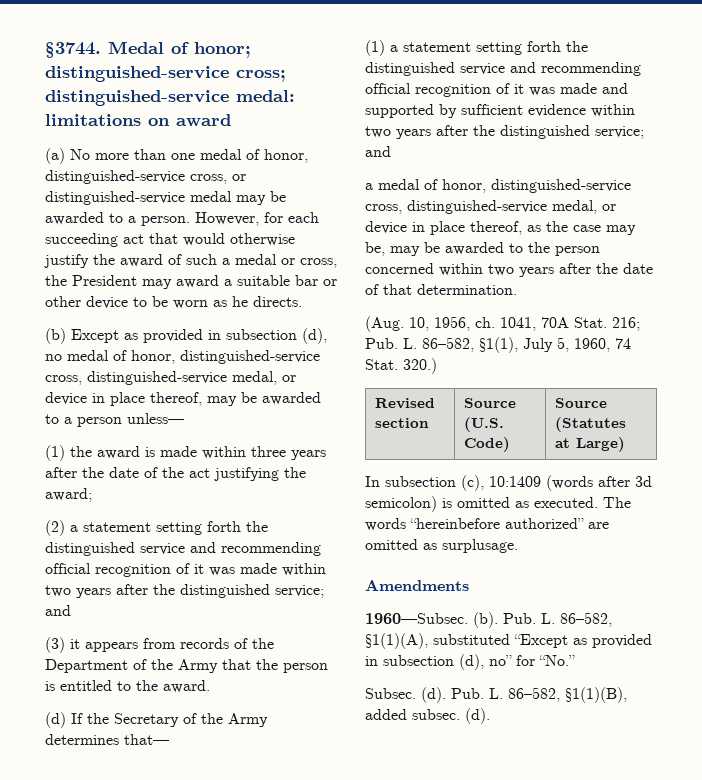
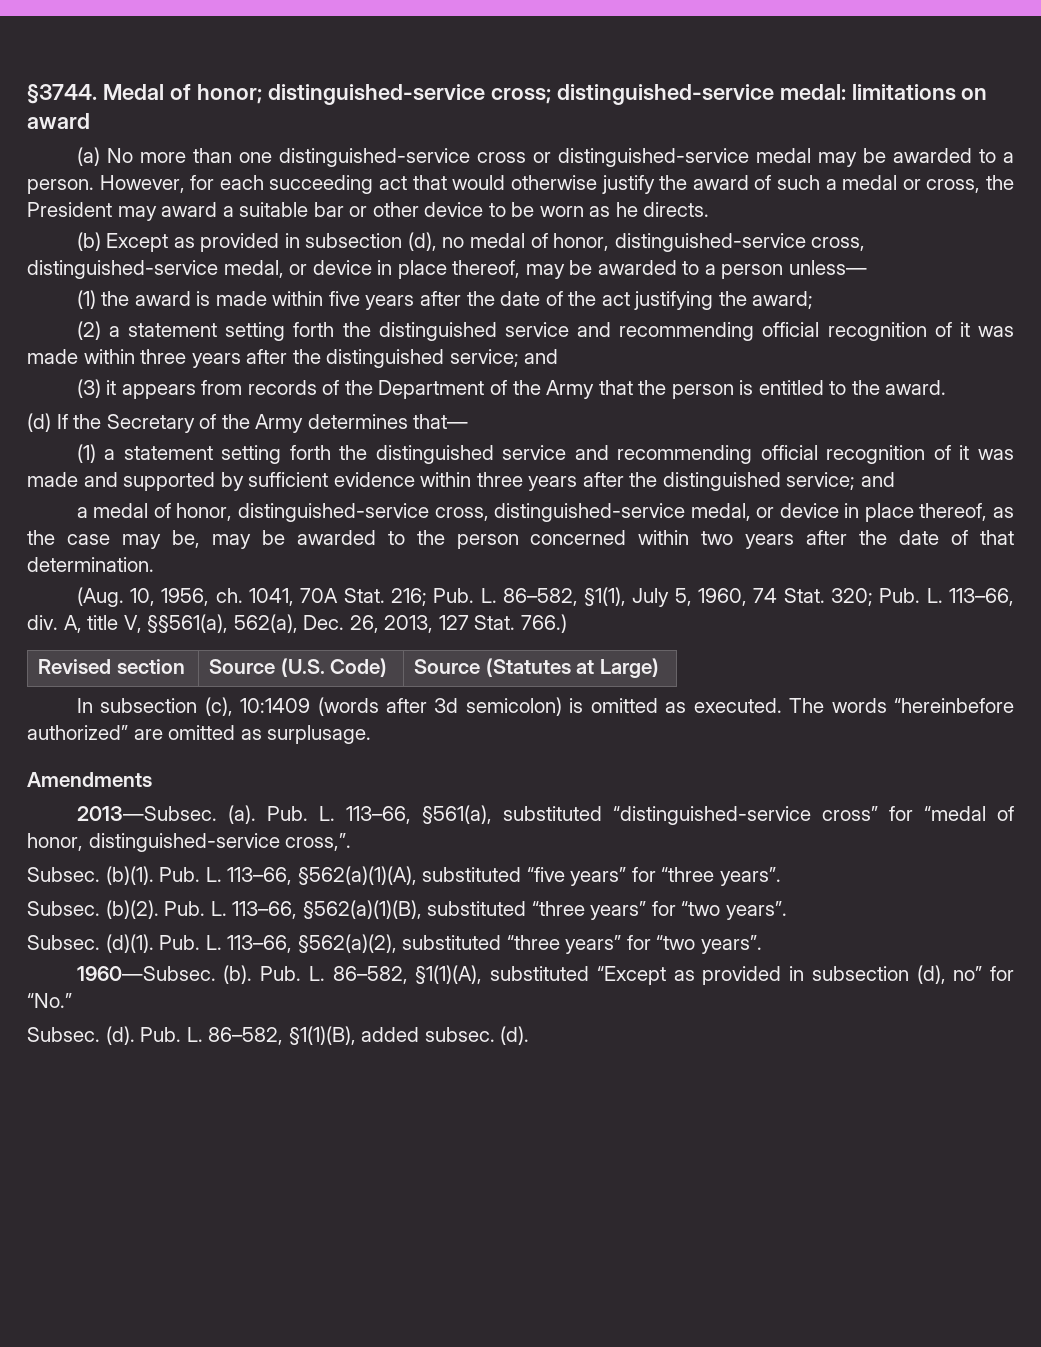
[200,149,308,163] [45,170,227,184] medal of honor, distinguished-service cross, -> [278,148,526,167] distinguished-service cross
[251,446,286,457] three -> [328,291,360,306] five
[45,585,71,597] two -> [140,349,187,364] three
[365,126,391,138] two -> [476,472,523,487] three
[403,358,437,374] 320.) -> [831,588,1014,606] [27,614,567,633] 320; Pub. L. 113–66, div. A, title V, §§561(a), 562(a), Dec. 26, 2013, 127 Stat. 766.)
(469, 585) none -> [76,805,1014,825] [27,833,352,852] [27,866,781,886] [27,900,787,920] [27,934,762,954] // 2013—Subsec. (a). Pub. L. 113–66, §561(a), substituted “distinguished-service cross” for “medal of honor, distinguished-service cross,”. // Subsec. (b)(1). Pub. L. 113–66, §562(a)(1)(A), substituted “five years” for “three years”. // Subsec. (b)(2). Pub. L. 113–66, §562(a)(1)(B), substituted “three years” for “two years”. // Subsec. (d)(1). Pub. L. 113–66, §562(a)(2), substituted “three years” for “two years”.

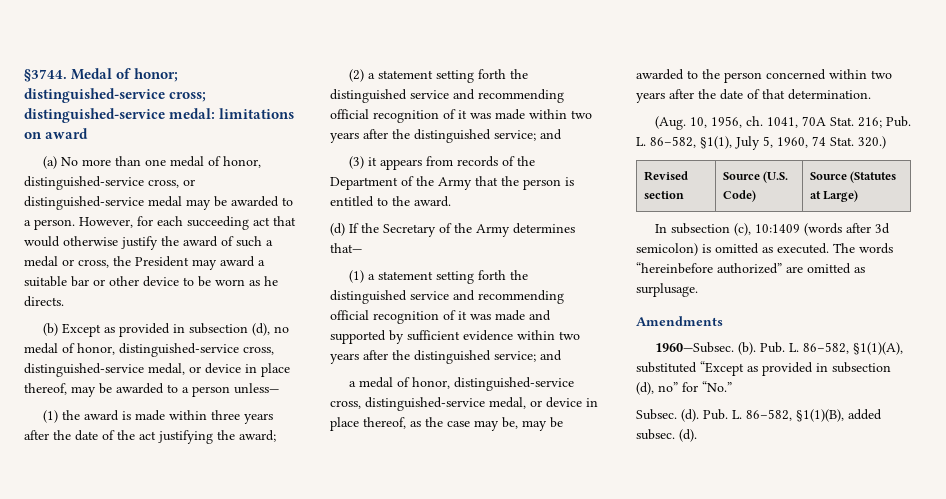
[278,148,526,167] distinguished-service cross -> [169,156,261,168] [24,176,179,190] medal of honor, distinguished-service cross,
[328,291,360,306] five -> [210,410,240,420] three
[140,349,187,364] three -> [571,110,592,119] two
[476,472,523,487] three -> [559,331,580,340] two
[831,588,1014,606] [27,614,567,633] 320; Pub. L. 113–66, div. A, title V, §§561(a), 562(a), Dec. 26, 2013, 127 Stat. 766.) -> [858,136,886,149] 320.)
[76,805,1014,825] [27,833,352,852] [27,866,781,886] [27,900,787,920] [27,934,762,954] // 2013—Subsec. (a). Pub. L. 113–66, §561(a), substituted “distinguished-service cross” for “medal of honor, distinguished-service cross,”. // Subsec. (b)(1). Pub. L. 113–66, §562(a)(1)(A), substituted “five years” for “three years”. // Subsec. (b)(2). Pub. L. 113–66, §562(a)(1)(B), substituted “three years” for “two years”. // Subsec. (d)(1). Pub. L. 113–66, §562(a)(2), substituted “three years” for “two years”. -> (723, 321) none

